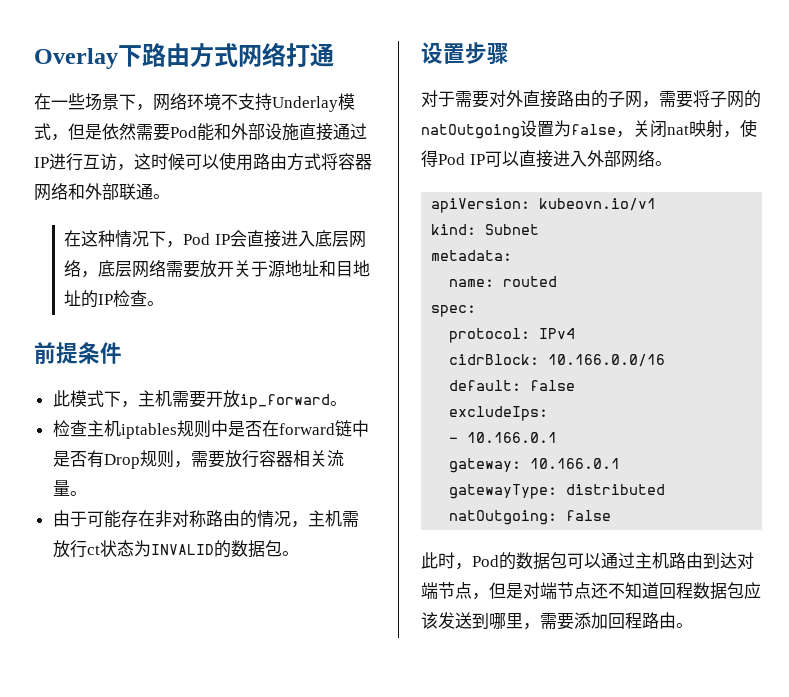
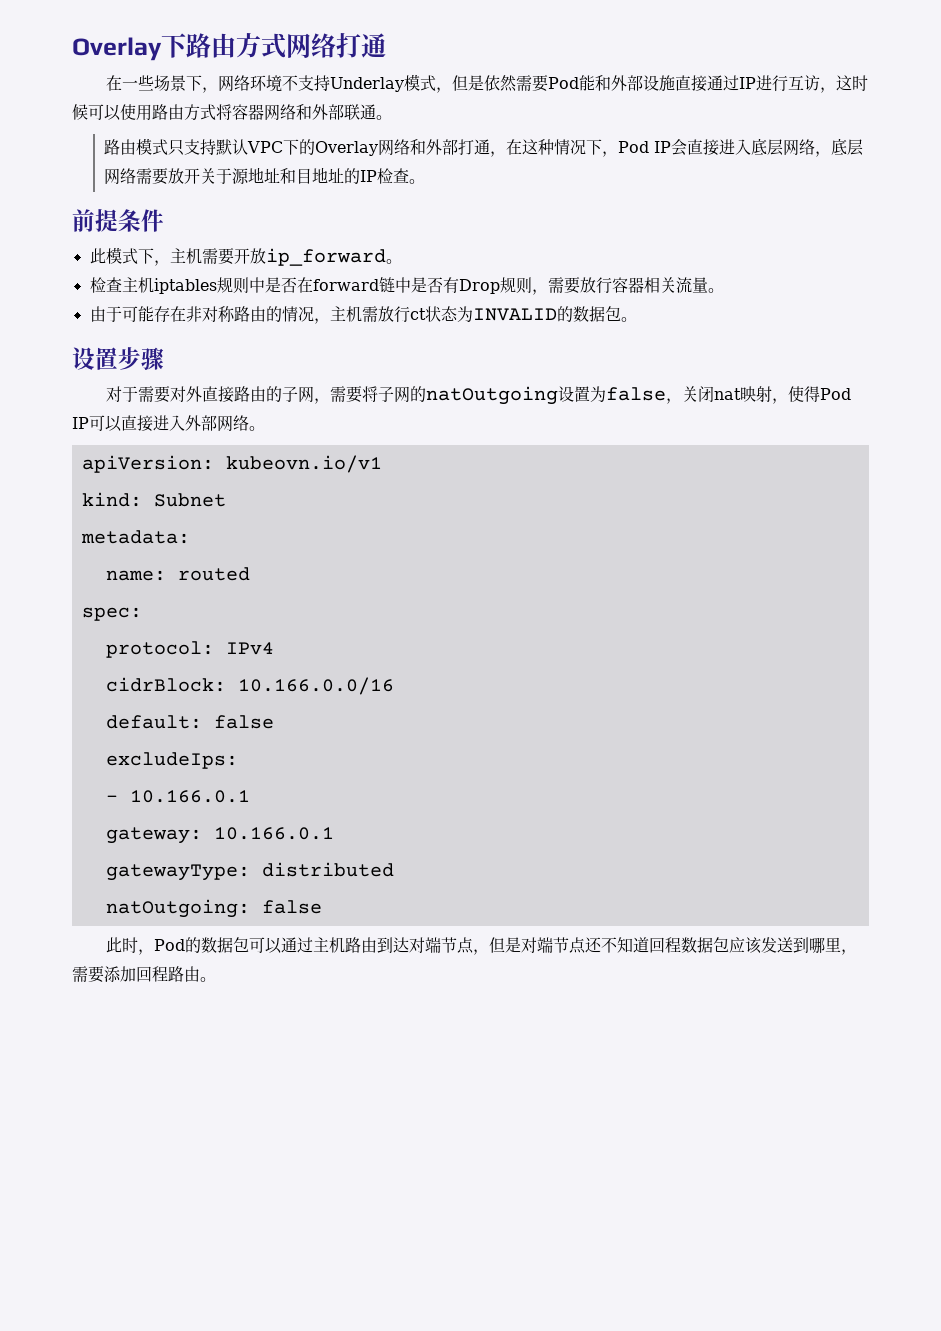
(170, 196) none -> [103,138,506,157] 路由模式只支持默认VPC下的Overlay网络和外部打通，

